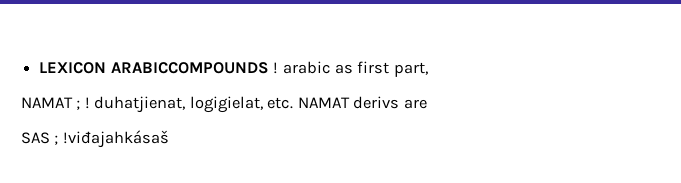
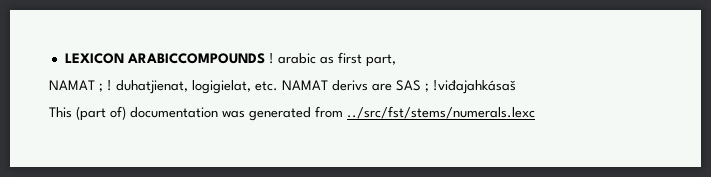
(427, 104) // -> (392, 87) none
(169, 139) none -> [49,106,535,121] // This (part of) documentation was generated from ../src/fst/stems/numerals.lexc

